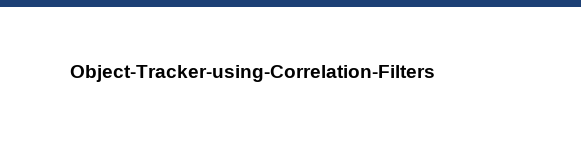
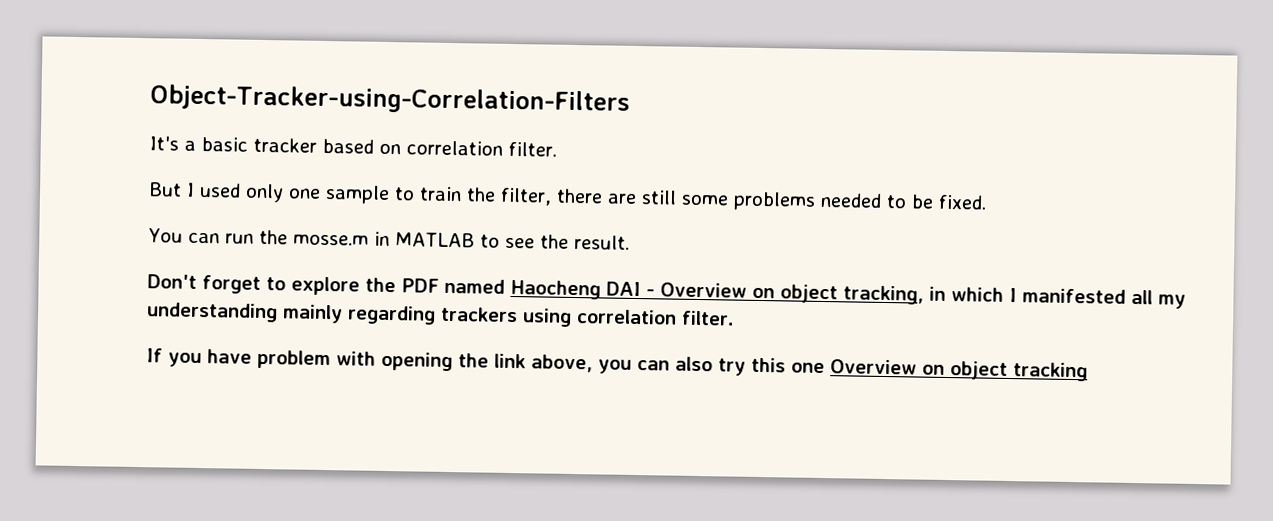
(435, 73) none -> [149,136,557,157] [148,182,987,211] [148,228,630,250] [147,274,1186,309] [146,302,735,327] [146,348,1088,382] // It's a basic tracker based on correlation filter. // But I used only one sample to train the filter, there are still some problems needed to be fixed. // You can run the mosse.m in MATLAB to see the result. // Don't forget to explore the PDF named Haocheng DAI - Overview on object tracking, in which I manifested all my understanding mainly regarding trackers using correlation filter. // If you have problem with opening the link above, you can also try this one Overview on object tracking

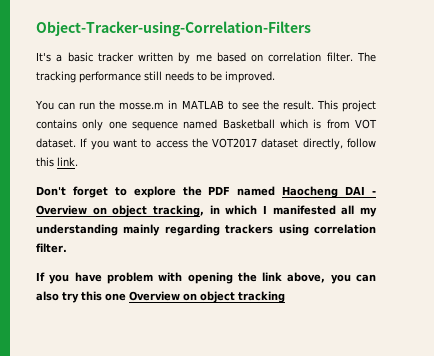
(317, 145) none -> [138,52,212,64] written by me
[148,182,882,211] // But I used only one sample to train the filter, there are still some problems needed -> [357,52,376,62] [36,71,194,83] The tracking performance still needs
[938,194,987,210] fixed. -> [225,71,275,83] improved.
(630, 242) none -> [316,100,376,112] [36,119,377,131] [36,138,377,150] [36,157,78,167] This project contains only one sequence named Basketball which is from VOT dataset. If you want to access the VOT2017 dataset directly, follow this link.

